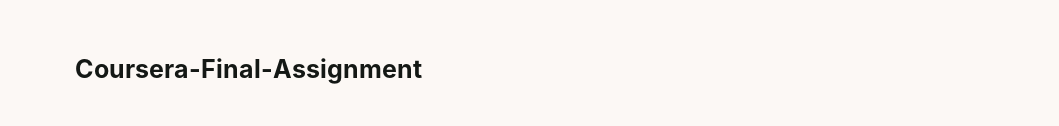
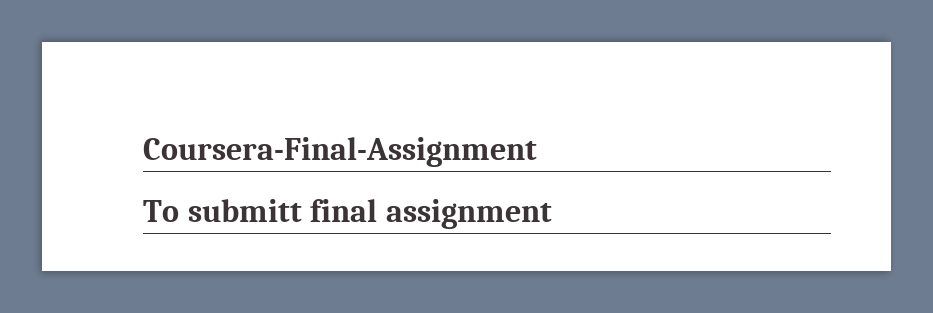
(422, 71) none -> [143,199,552,229] // To submitt final assignment

